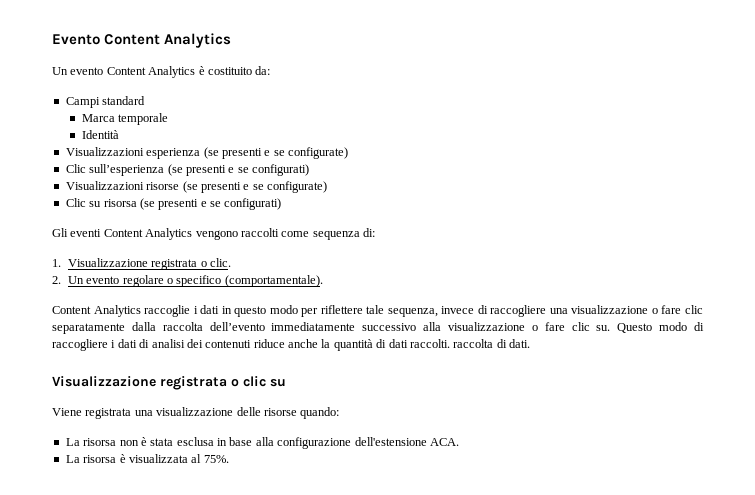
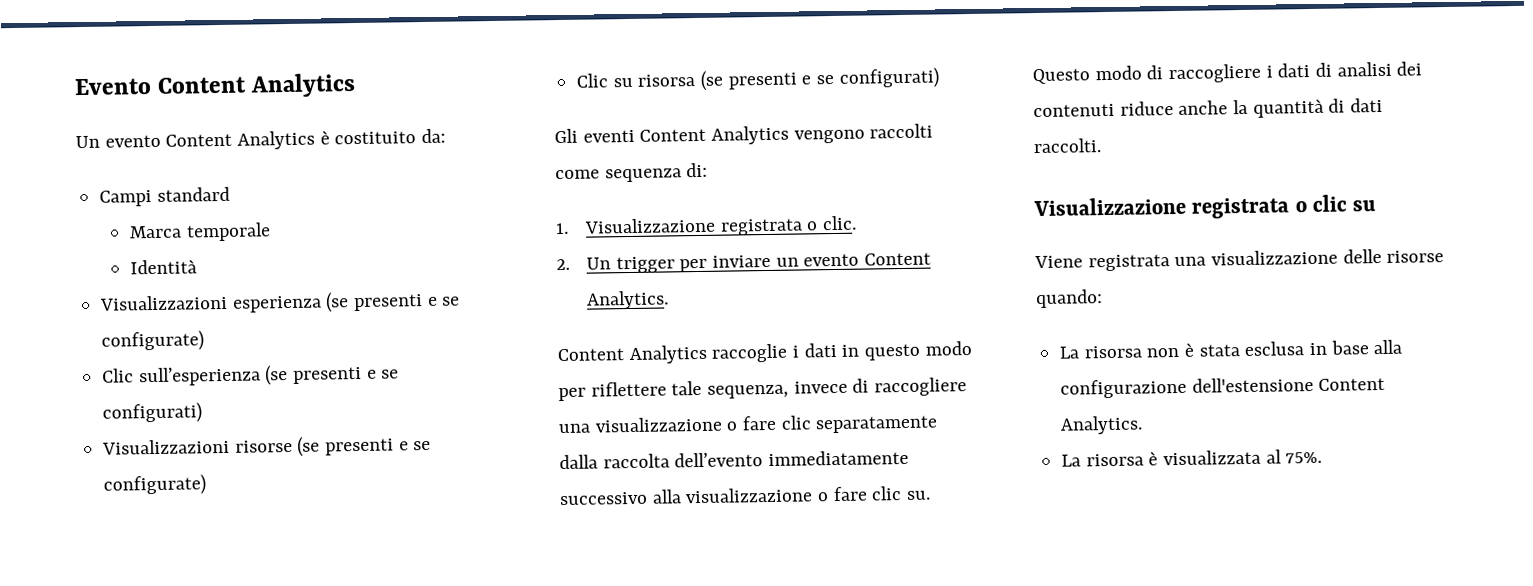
[86,275,323,287] evento regolare o specifico (comportamentale). -> [615,252,932,274] [586,290,670,310] trigger per inviare un evento Content Analytics.
[453,339,530,348] raccolta di dati. -> (1101, 146) none
[429,438,459,446] ACA. -> [1318,377,1386,391] [1060,415,1144,435] Content Analytics.

